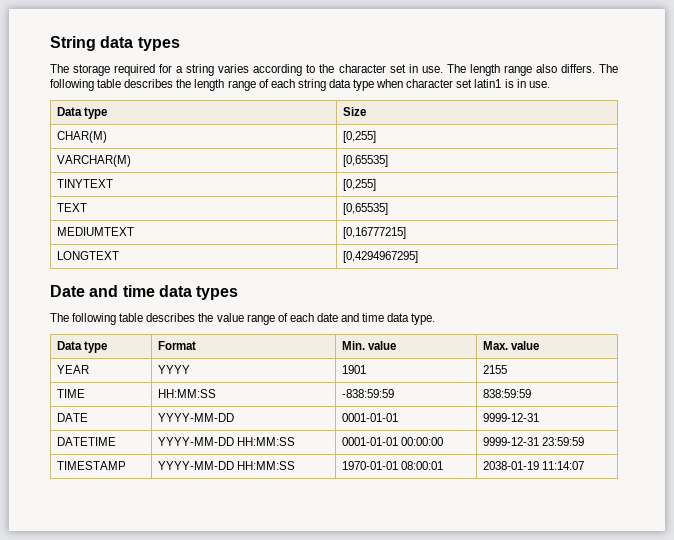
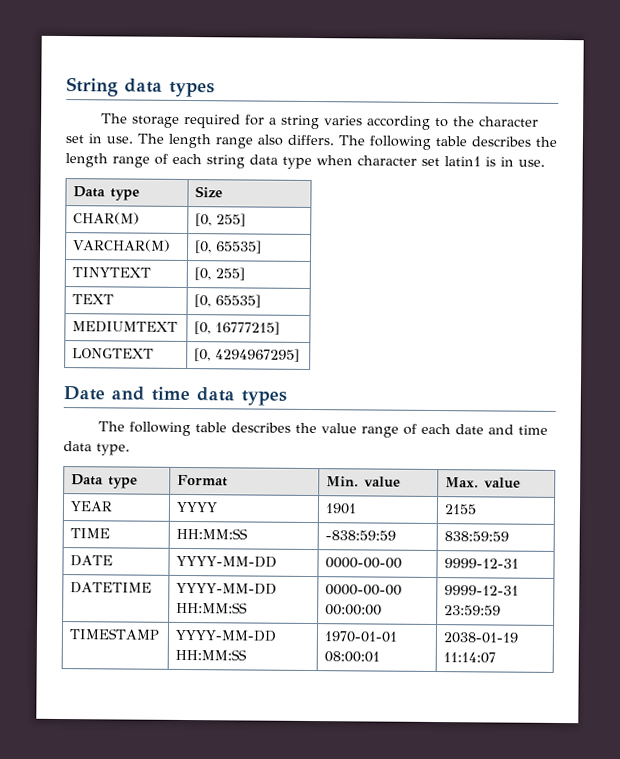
[343,131,377,143] [0,255] -> [195,213,247,227] [0, 255]
[343,155,389,167] [0,65535] -> [195,240,263,254] [0, 65535]
[343,179,377,191] [0,255] -> [194,267,246,281] [0, 255]
[343,203,389,215] [0,65535] -> [194,294,262,308] [0, 65535]
[343,227,407,239] [0,16777215] -> [194,321,281,335] [0, 16777215]
[343,251,419,263] [0,4294967295] -> [194,348,301,362] [0, 4294967295]
[342,413,399,422] 0001-01-01 -> [325,557,403,569] 0000-00-00
[342,437,399,446] 0001-01-01 -> [325,584,403,596] 0000-00-00

